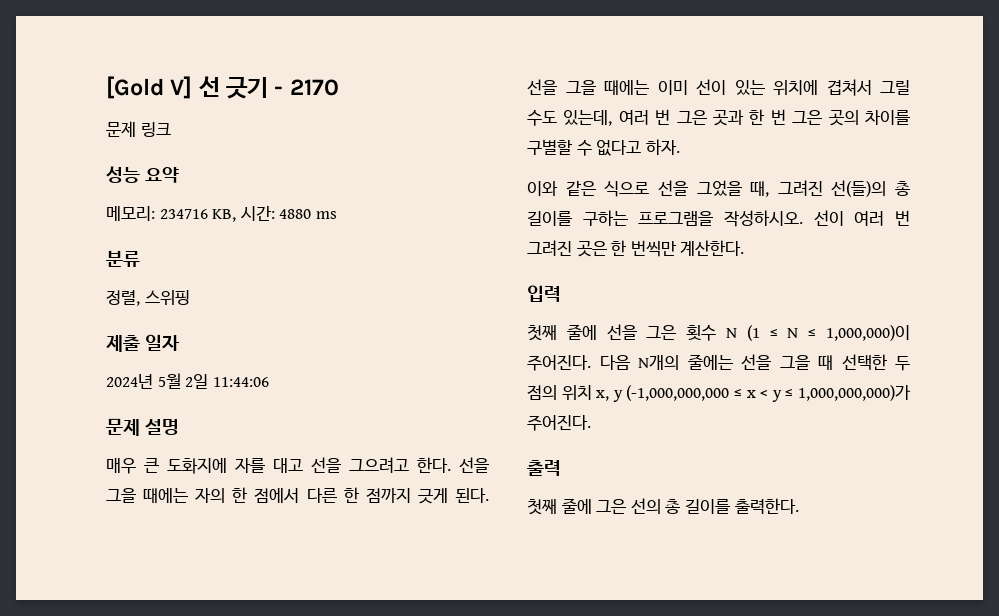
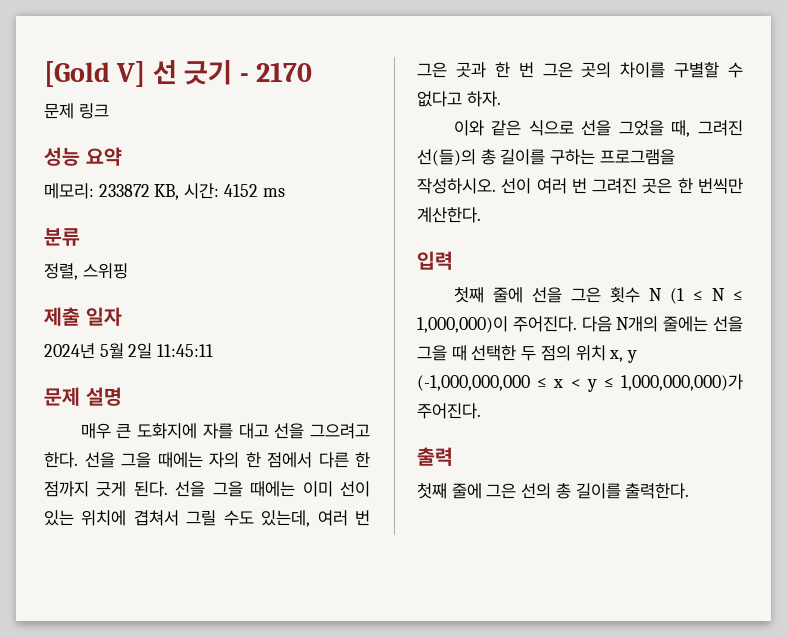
[159,209,208,219] 234716 -> [98,184,150,197] 233872
[279,209,312,219] 4880 -> [223,184,258,197] 4152
[212,377,269,387] 11:44:06 -> [157,344,214,357] 11:45:11

